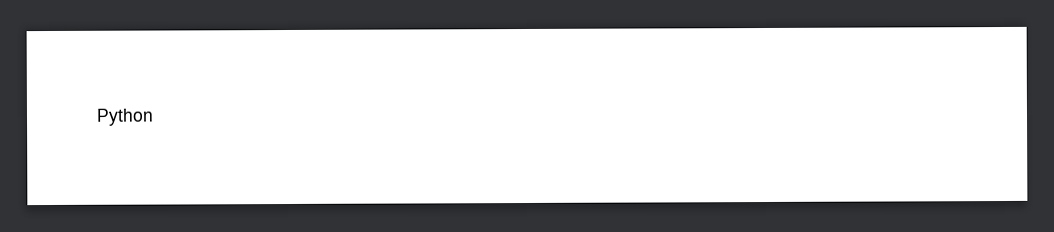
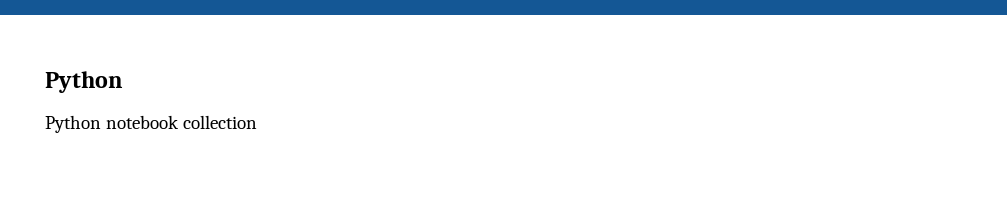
[96,108,154,126] Python -> [45,71,123,93] [45,115,258,133] Python // Python notebook collection

